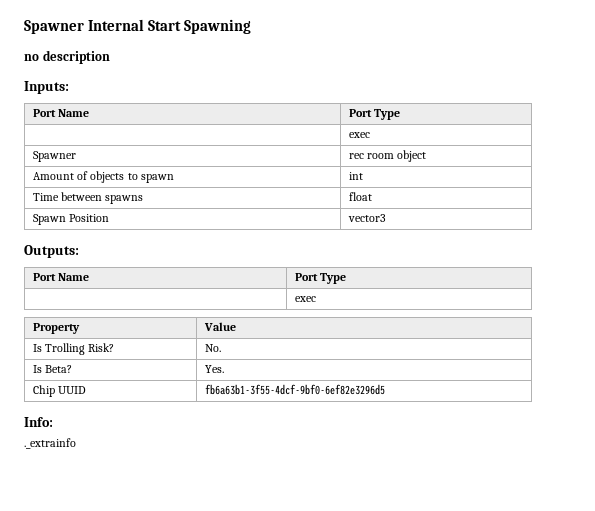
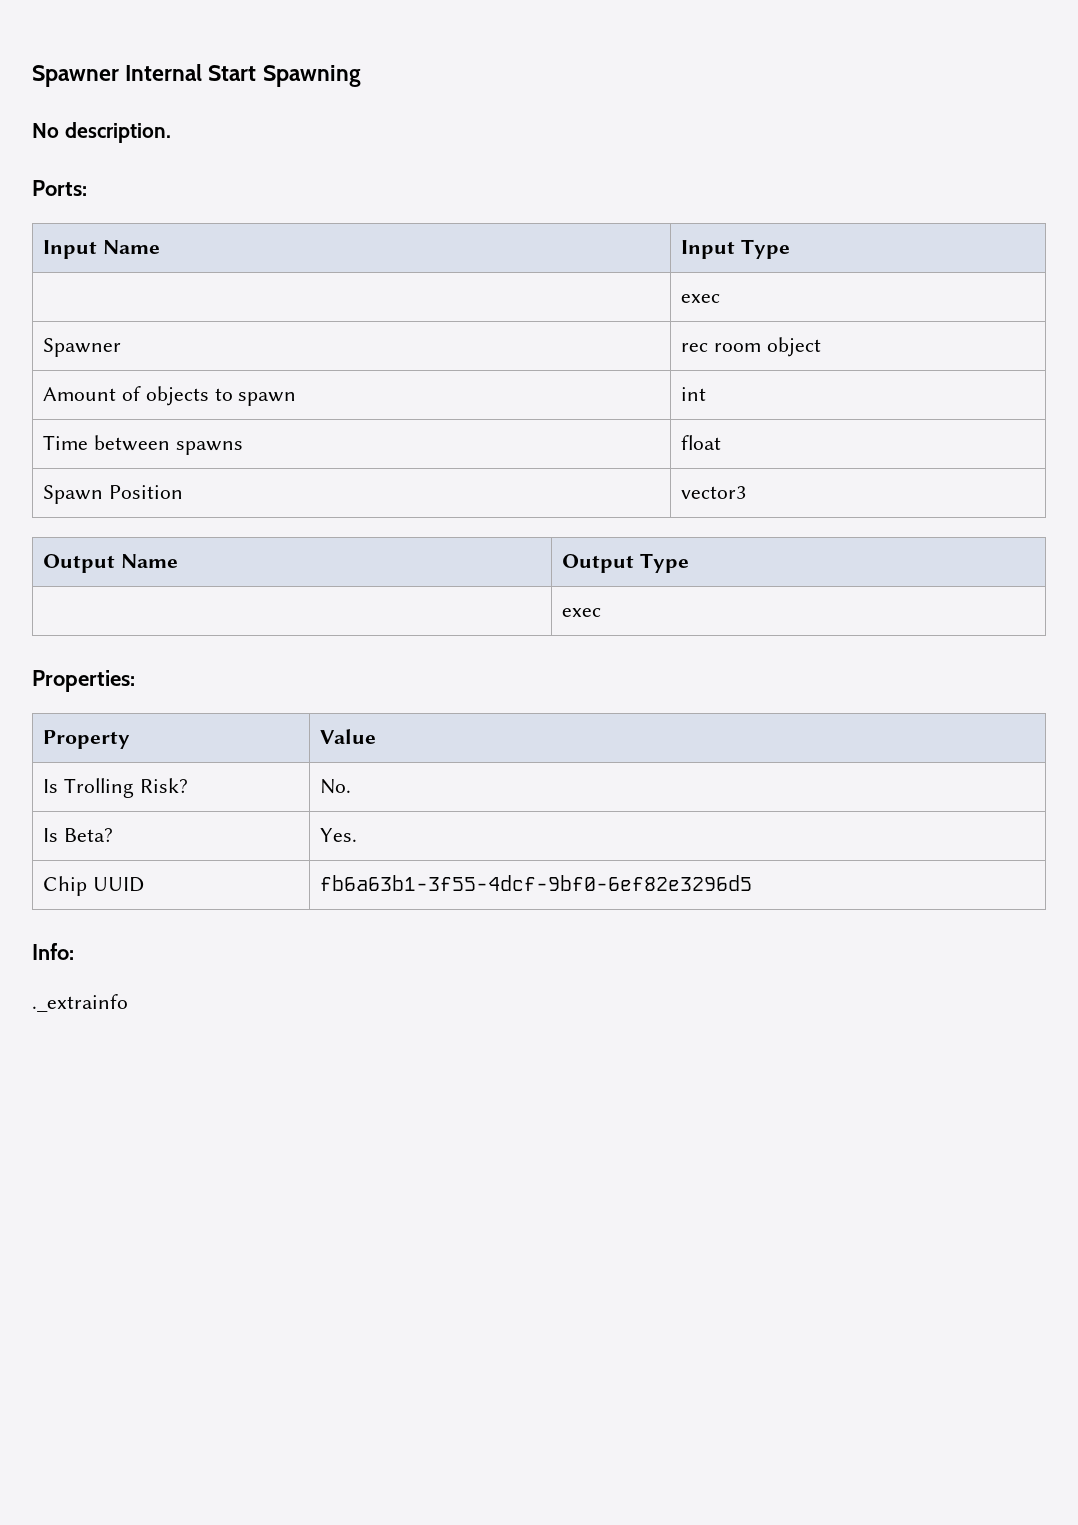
[24,50,110,64] [24,81,69,94] [32,109,90,117] [348,109,372,117] no description // Inputs: // Port Name | Port -> [32,122,171,143] [32,180,87,196] [43,240,160,259] [681,240,736,259] No description. // Ports: // Input Name | Input
[24,245,79,258] [32,273,90,281] [294,273,347,284] [294,296,316,302] // Outputs: // Port Name | Port Type // | exec -> [43,554,178,573] [562,553,689,573] [562,608,602,617] [32,670,135,692] // Output Name | Output Type // | exec // Properties:

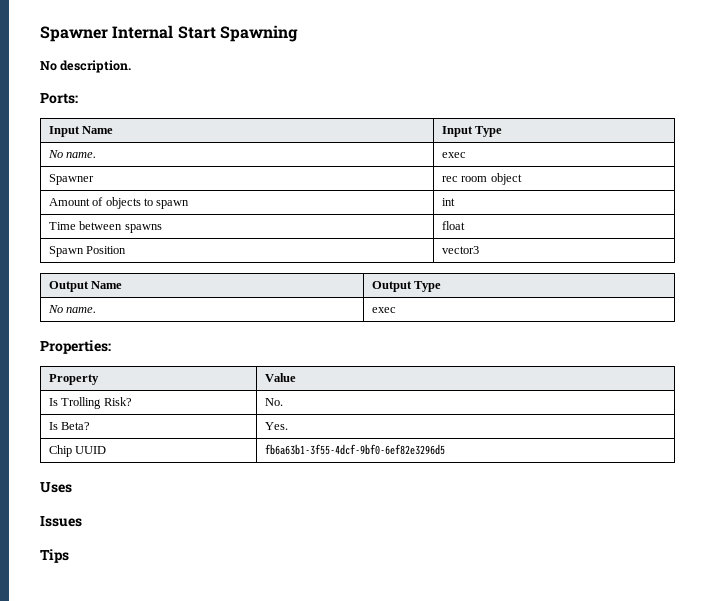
(790, 249) none -> [47,150,97,158] No name.
(689, 563) none -> [47,305,97,313] No name.
[32,943,74,960] [32,994,128,1012] Info: // ._extrainfo -> [40,482,72,493] [40,516,82,527] [40,549,69,563] Uses // Issues // Tips

